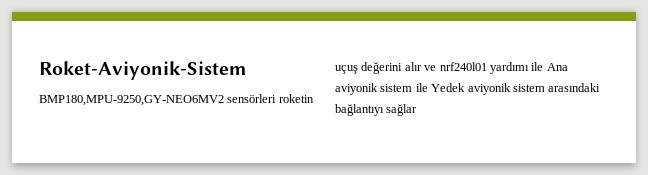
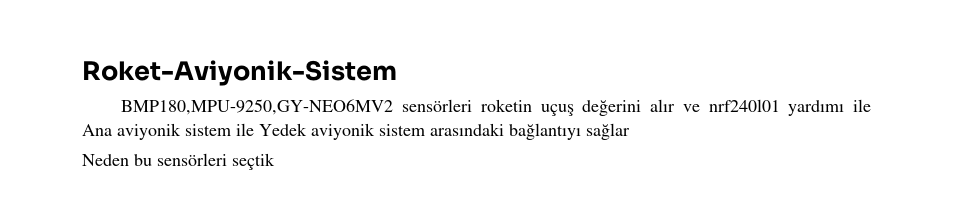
(418, 110) none -> [82,153,275,170] // Neden bu sensörleri seçtik

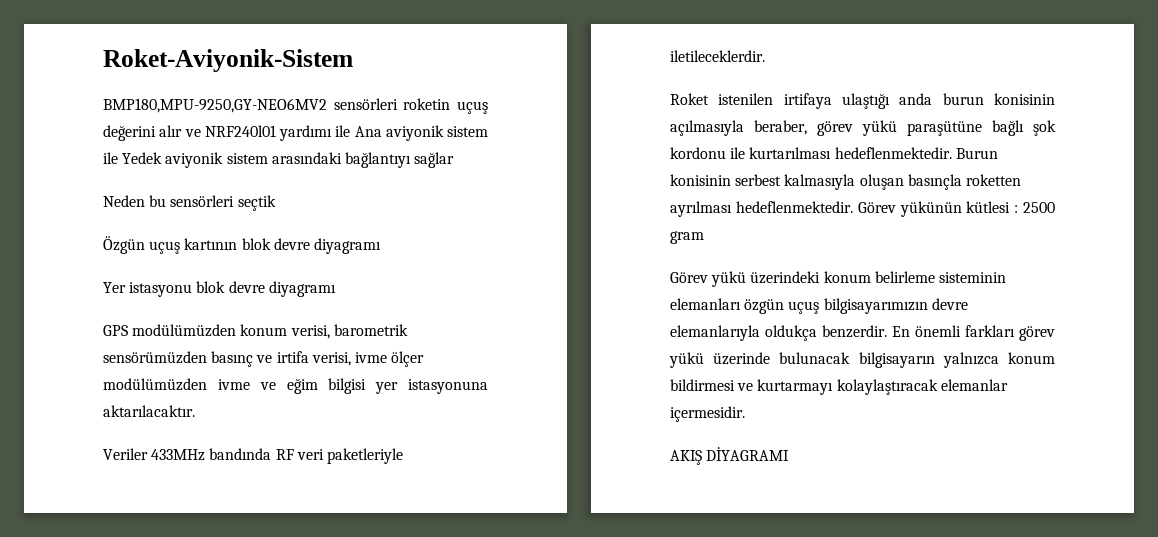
[708,99,780,112] nrf240l01 -> [204,125,276,137] NRF240l01
(275, 161) none -> [103,236,381,254] [103,281,336,297] [103,324,408,339] [103,351,425,367] [103,378,488,394] [103,405,195,417] [103,448,403,464] [670,50,765,62] [670,93,1055,109] [670,120,1056,136] [670,147,998,159] [670,174,1021,190] [670,201,1055,217] [670,231,704,244] [670,271,1006,287] [670,298,968,314] [670,325,1055,341] [669,352,1055,368] [670,379,1008,395] [670,406,745,422] [670,447,790,465] // Özgün uçuş kartının blok devre diyagramı // Yer istasyonu blok devre diyagramı // GPS modülümüzden konum verisi, barometrik sensörümüzden basınç ve irtifa verisi, ivme ölçer modülümüzden ivme ve eğim bilgisi yer istasyonuna aktarılacaktır. // Veriler 433MHz bandında RF veri paketleriyle iletileceklerdir. // Roket istenilen irtifaya ulaştığı anda burun konisinin açılmasıyla beraber, görev yükü paraşütüne bağlı şok kordonu ile kurtarılması hedeflenmektedir. Burun konisinin serbest kalmasıyla oluşan basınçla roketten ayrılması hedeflenmektedir. Görev yükünün kütlesi : 2500 gram // Görev yükü üzerindeki konum belirleme sisteminin elemanları özgün uçuş bilgisayarımızın devre elemanlarıyla oldukça benzerdir. En önemli farkları görev yükü üzerinde bulunacak bilgisayarın yalnızca konum bildirmesi ve kurtarmayı kolaylaştıracak elemanlar içermesidir. // AKIŞ DİYAGRAMI

